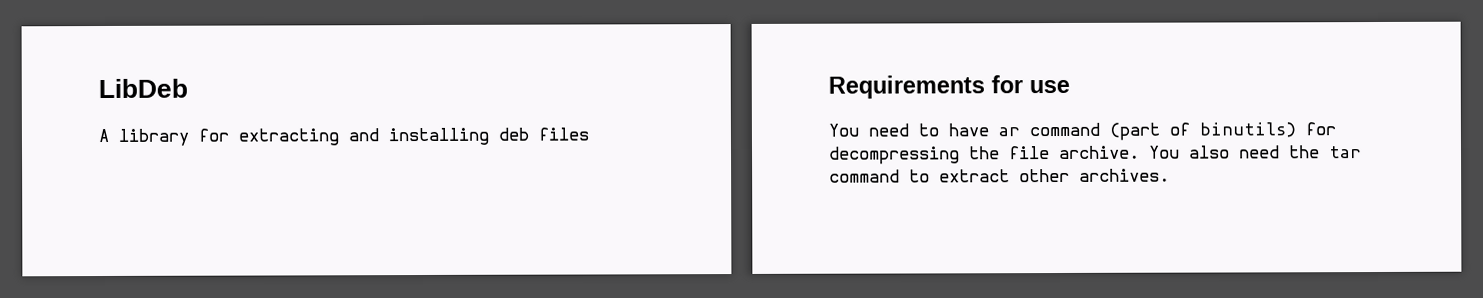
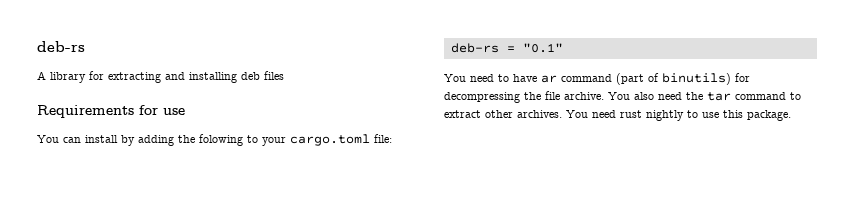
[98,78,188,99] LibDeb -> [37,41,85,52] deb-rs
(1070, 86) none -> [37,134,392,146] [450,43,563,53] // You can install by adding the folowing to your cargo.toml file: // deb-rs = "0.1"
(1170, 175) none -> [566,110,791,121] You need rust nightly to use this package.

